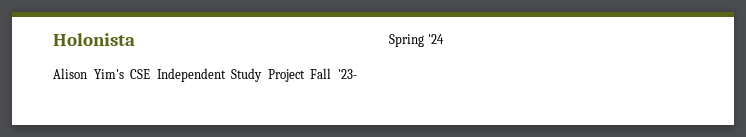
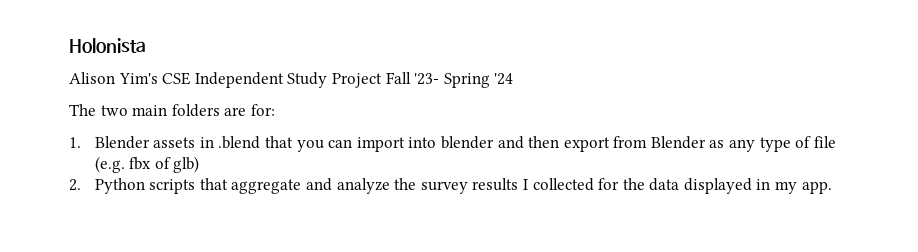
(444, 39) none -> [69,104,275,117] [69,136,836,152] [94,156,200,173] [69,178,832,194] // The two main folders are for: // 1. Blender assets in .blend that you can import into blender and then export from Blender as any type of file (e.g. fbx of glb) // 2. Python scripts that aggregate and analyze the survey results I collected for the data displayed in my app.

